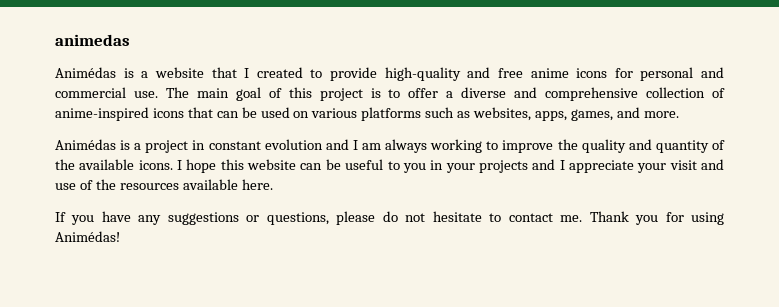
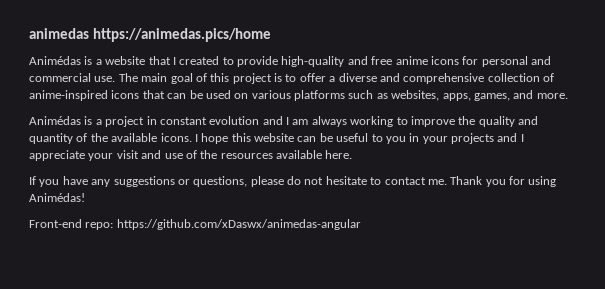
(130, 40) none -> [92,28,271,42] https://animedas.pics/home
(120, 236) none -> [29,219,361,230] // Front-end repo: https://github.com/xDaswx/animedas-angular

